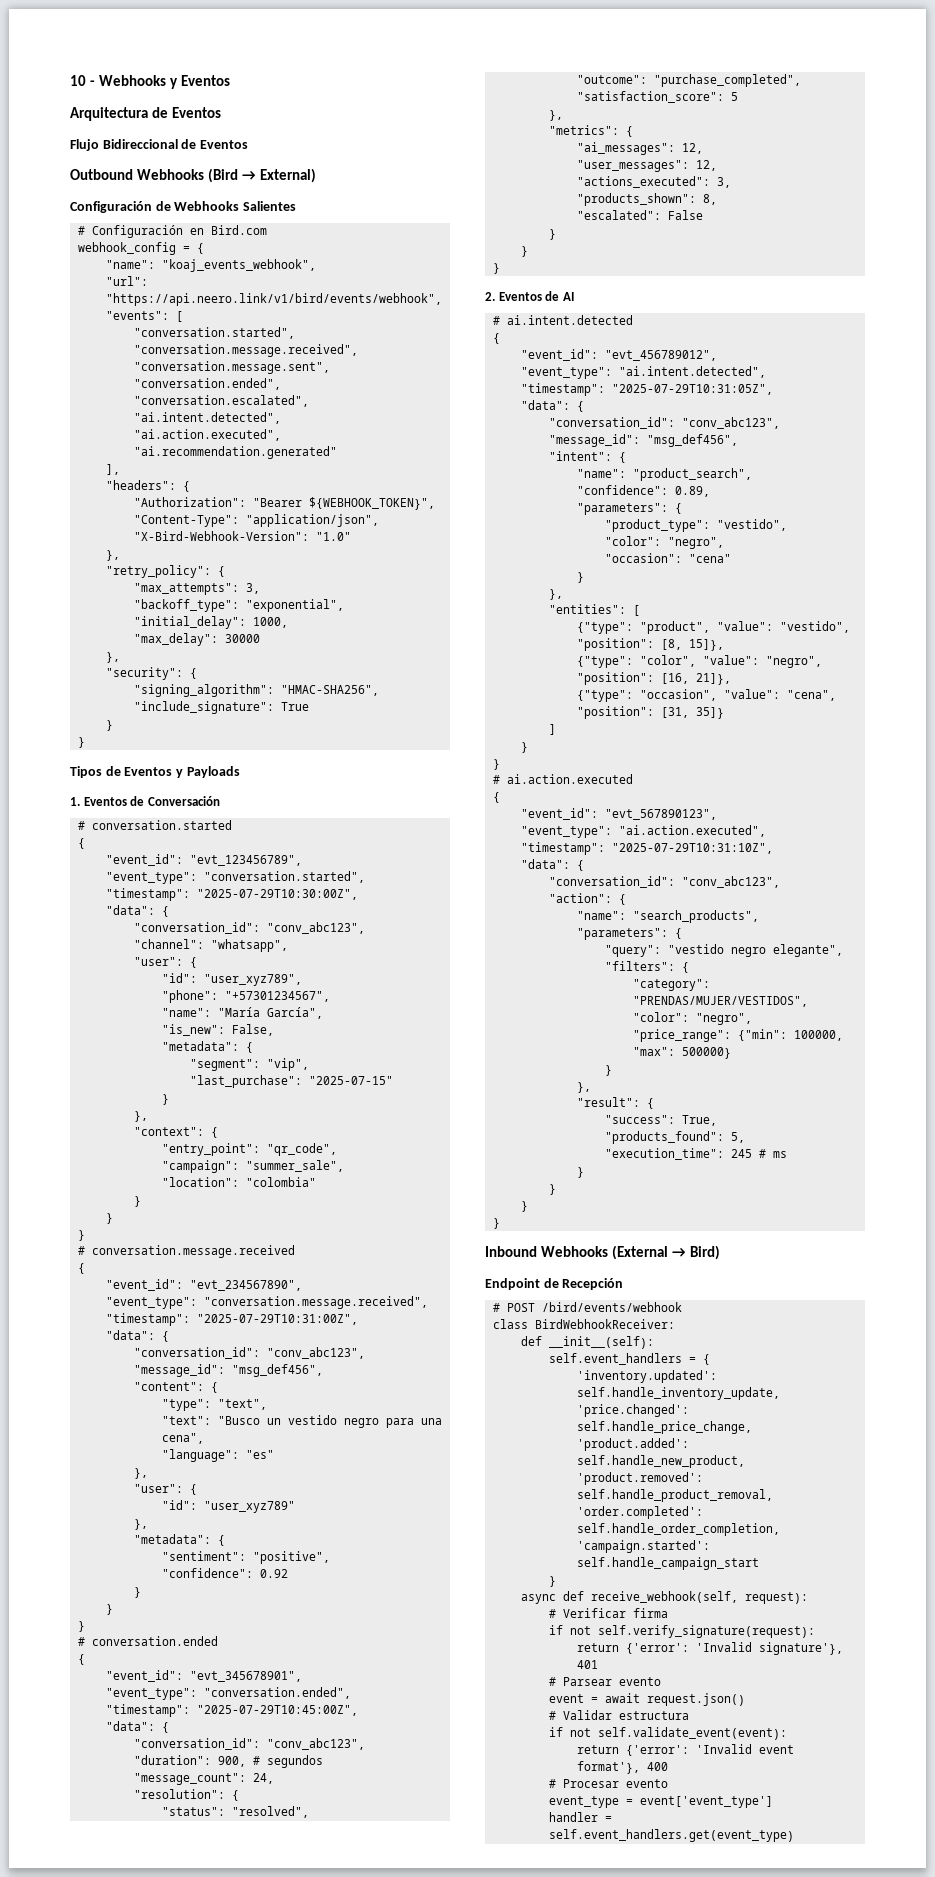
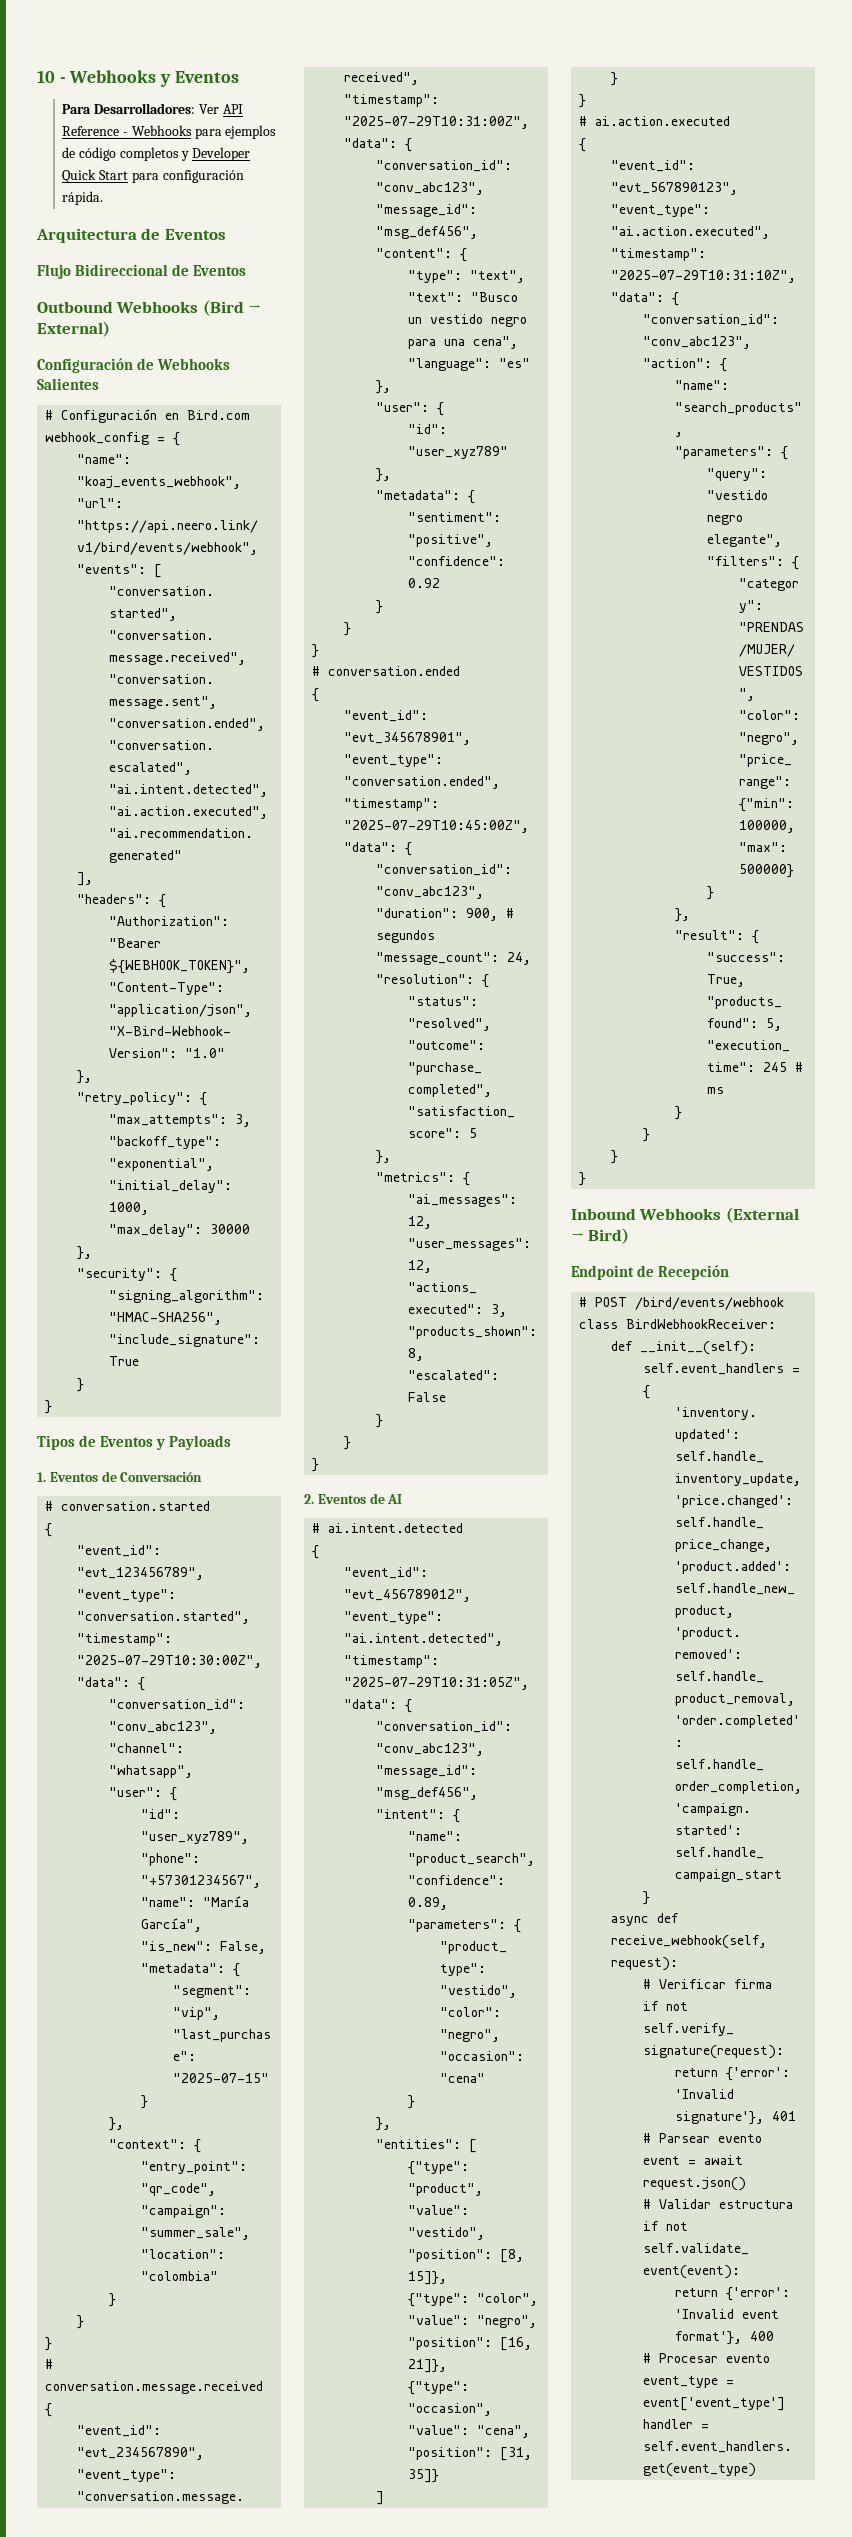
(231, 80) none -> [62,103,243,114] [62,125,277,139] [62,147,251,161] [62,169,244,183] [62,191,104,205] // Para Desarrolladores: Ver API Reference - Webhooks para ejemplos de código completos y Developer Quick Start para configuración rápida.

